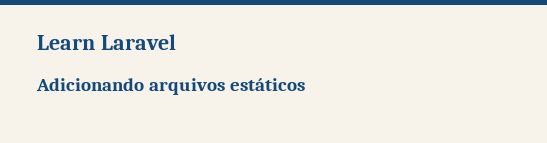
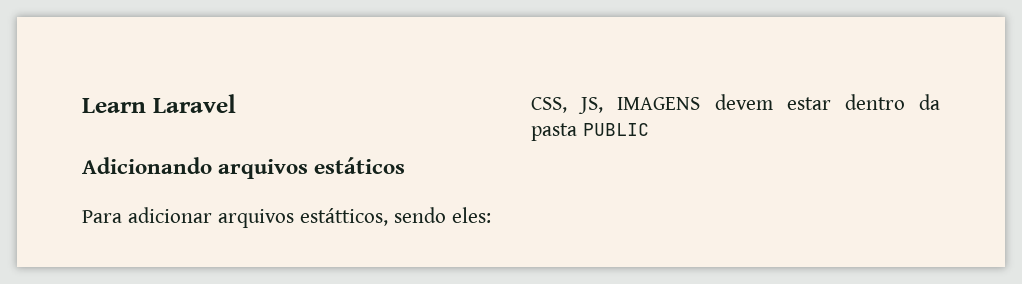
(306, 84) none -> [82,207,491,228] [531,94,940,114] [531,123,649,141] // Para adicionar arquivos estátticos, sendo eles: CSS, JS, IMAGENS devem estar dentro da pasta PUBLIC

